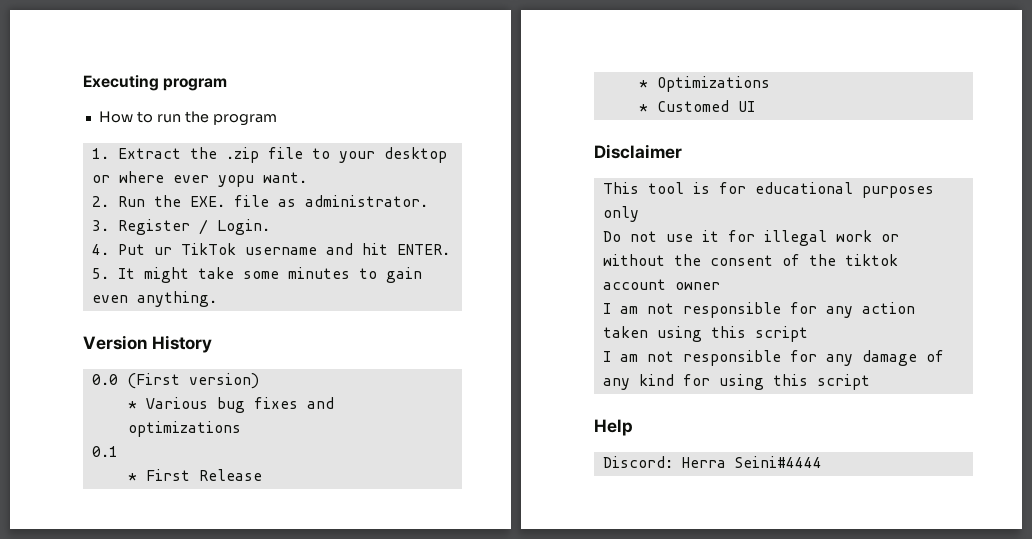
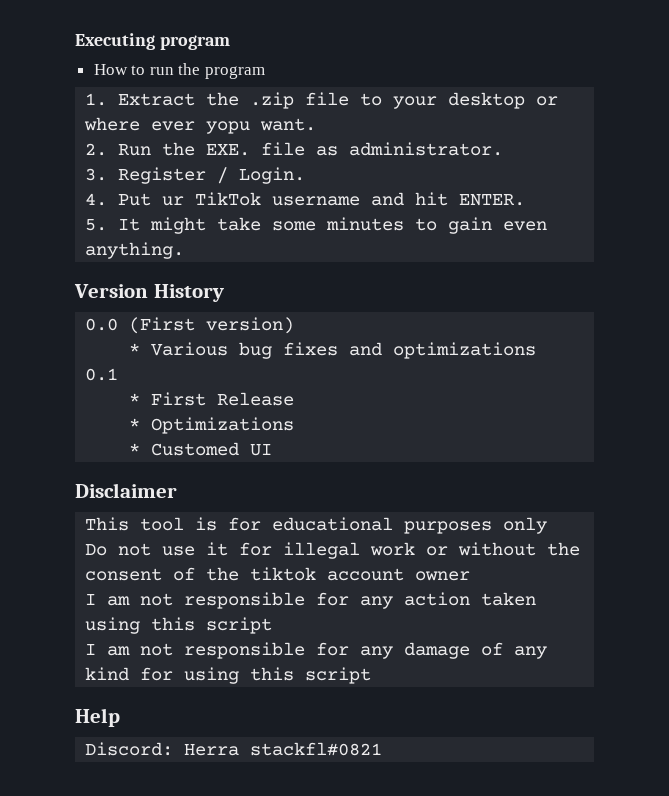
[734,456,822,468] Seini#4444 -> [250,742,383,756] stackfl#0821

